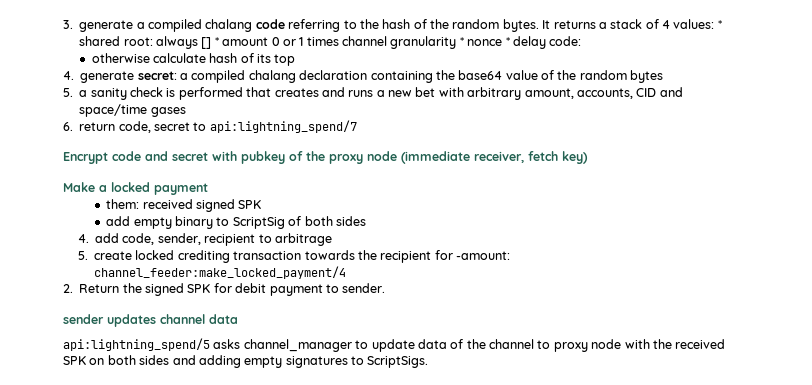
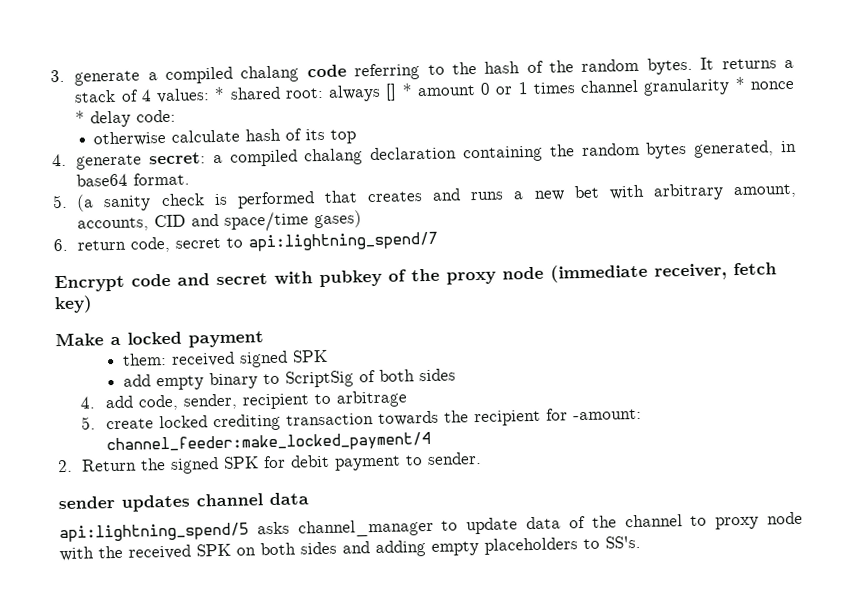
[458,70,664,83] [63,88,88,97] base64 value of the random bytes // 5. a -> [581,140,798,159] [76,172,191,187] [52,194,95,212] random bytes generated, in base64 format. // 5. (a
[150,107,186,117] gases -> [314,210,363,229] gases)
[285,356,429,368] signatures to ScriptSigs. -> [484,535,641,555] placeholders to SS's.

